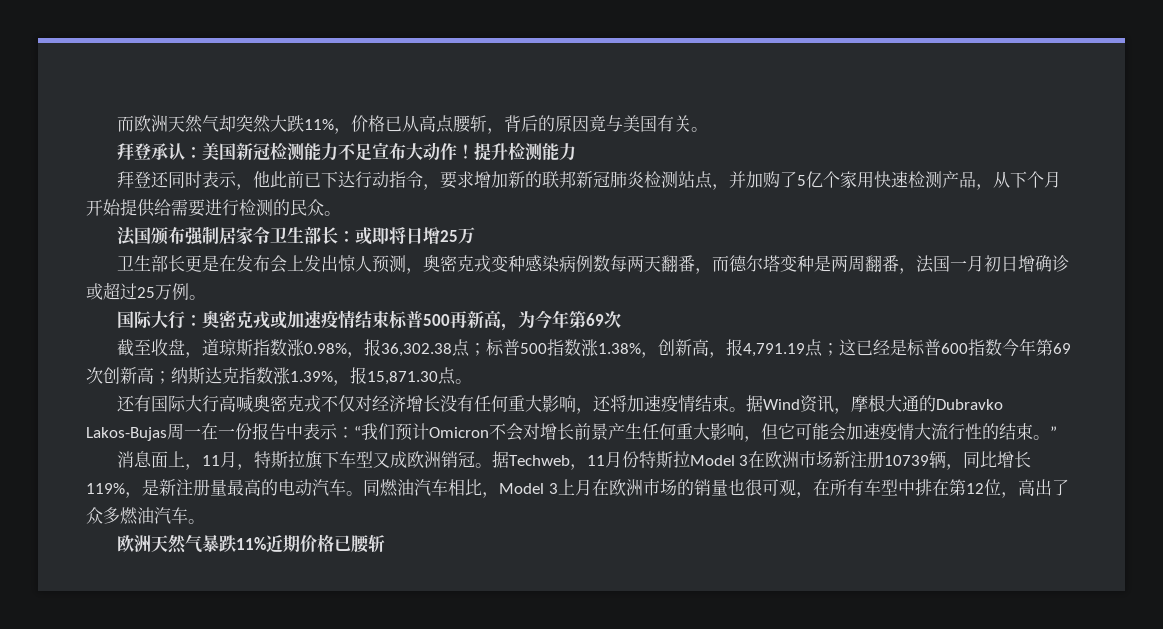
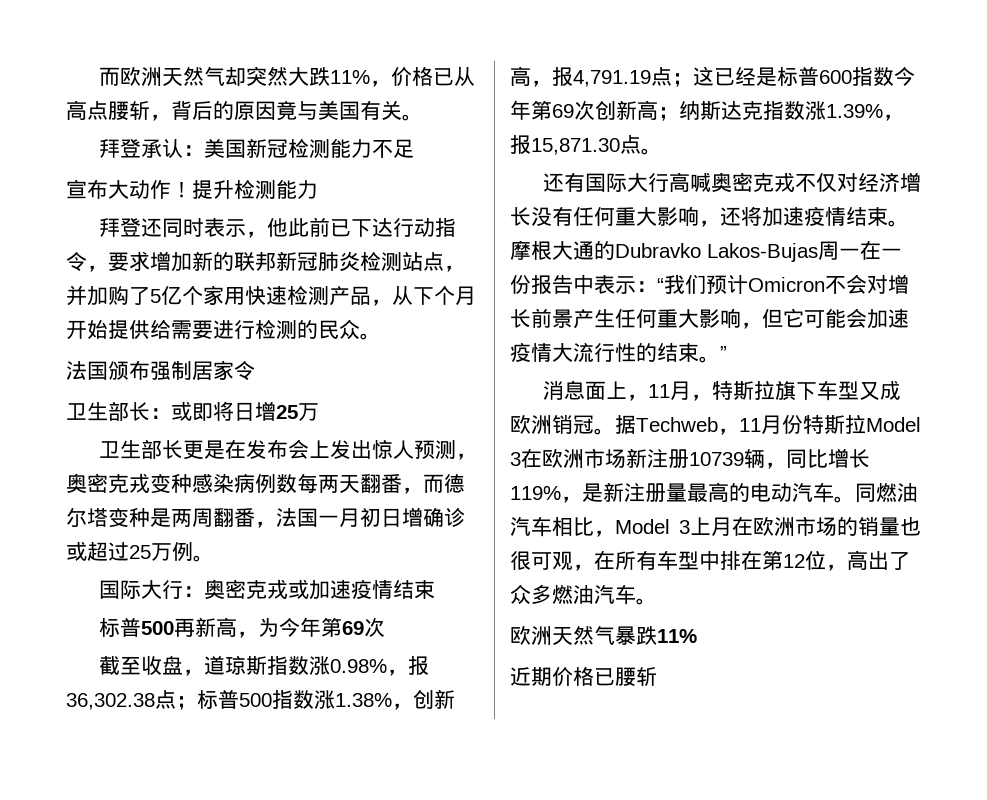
(372, 152) none -> (414, 148) //
(270, 235) none -> (255, 370) //
(389, 319) none -> (435, 589) //
[745,395,851,414] 据Wind资讯， -> (909, 223) none
(266, 543) none -> (697, 636) //

